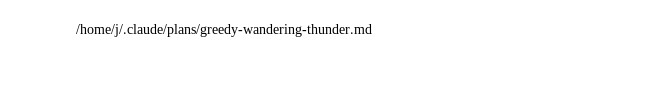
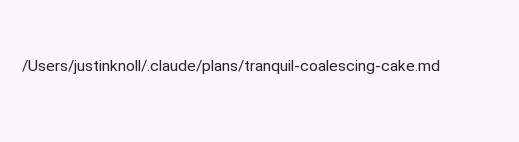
[76,24,372,37] /home/j/.claude/plans/greedy-wandering-thunder.md -> [22,60,440,74] /Users/justinknoll/.claude/plans/tranquil-coalescing-cake.md

